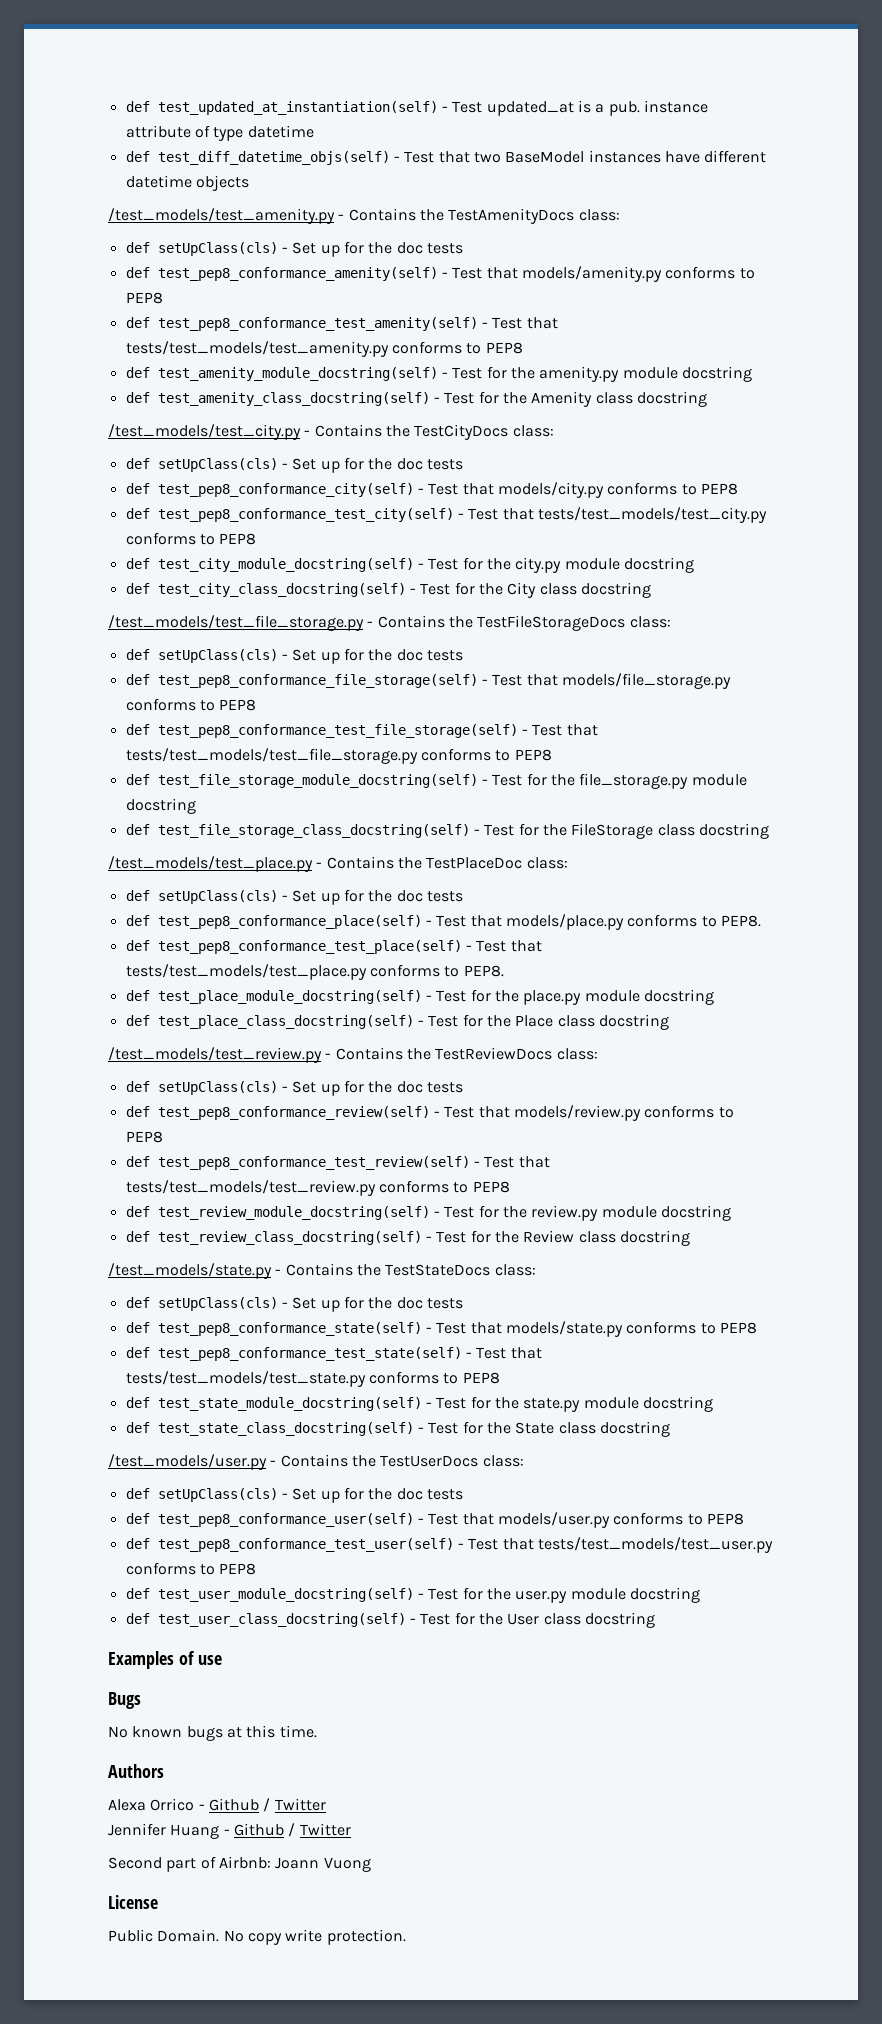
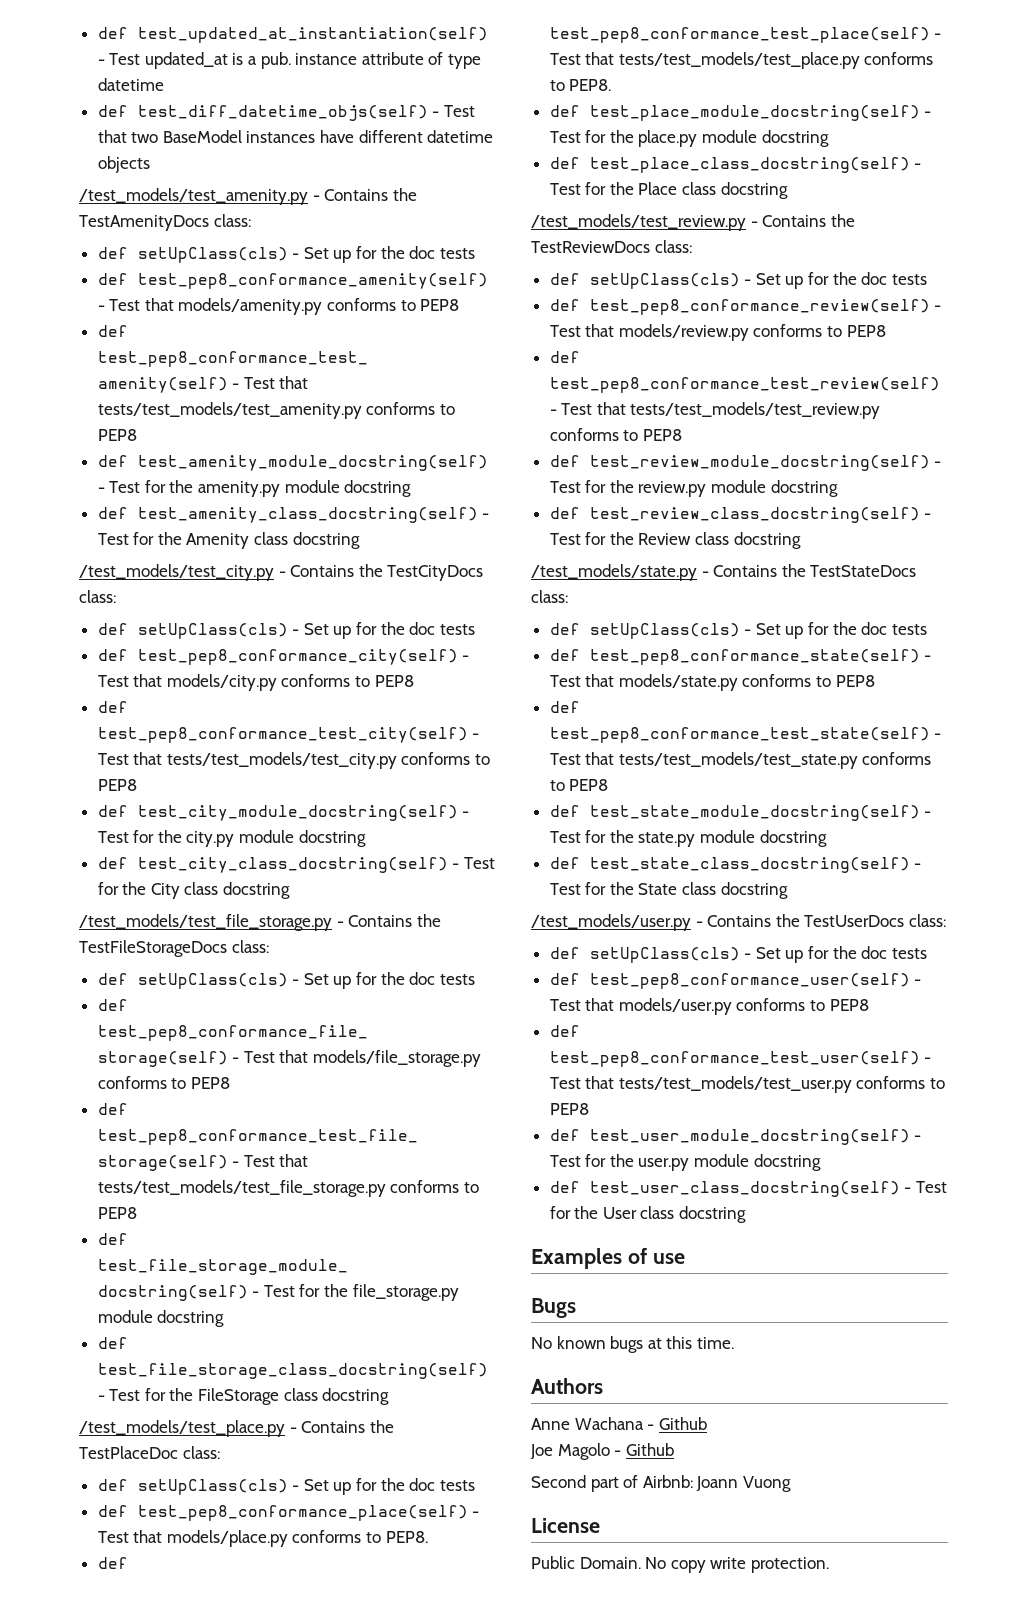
[108,1798,326,1812] [108,1823,351,1839] Alexa Orrico - Github / Twitter // Jennifer Huang - Github / Twitter -> [531,1417,707,1430] [530,1443,674,1460] Anne Wachana - Github // Joe Magolo - Github

